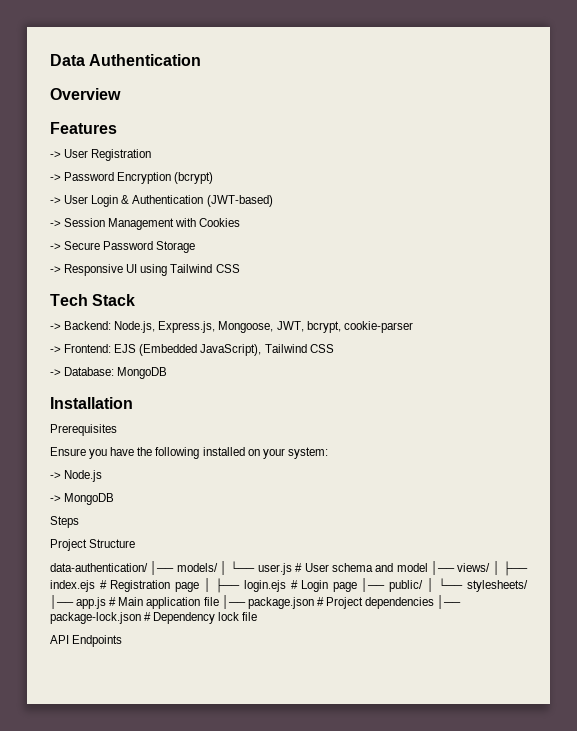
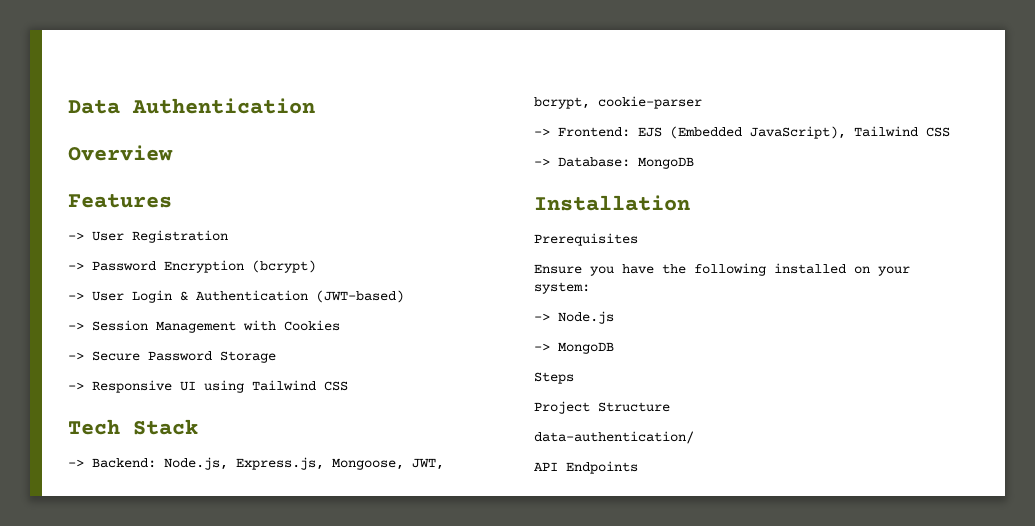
[150,561,528,576] [50,578,529,593] [50,595,462,609] [50,612,258,624] │── models/ │ └── user.js # User schema and model │── views/ │ ├── index.ejs # Registration page │ ├── login.ejs # Login page │── public/ │ └── stylesheets/ │── app.js # Main application file │── package.json # Project dependencies │── package-lock.json # Dependency lock file -> (694, 437) none

